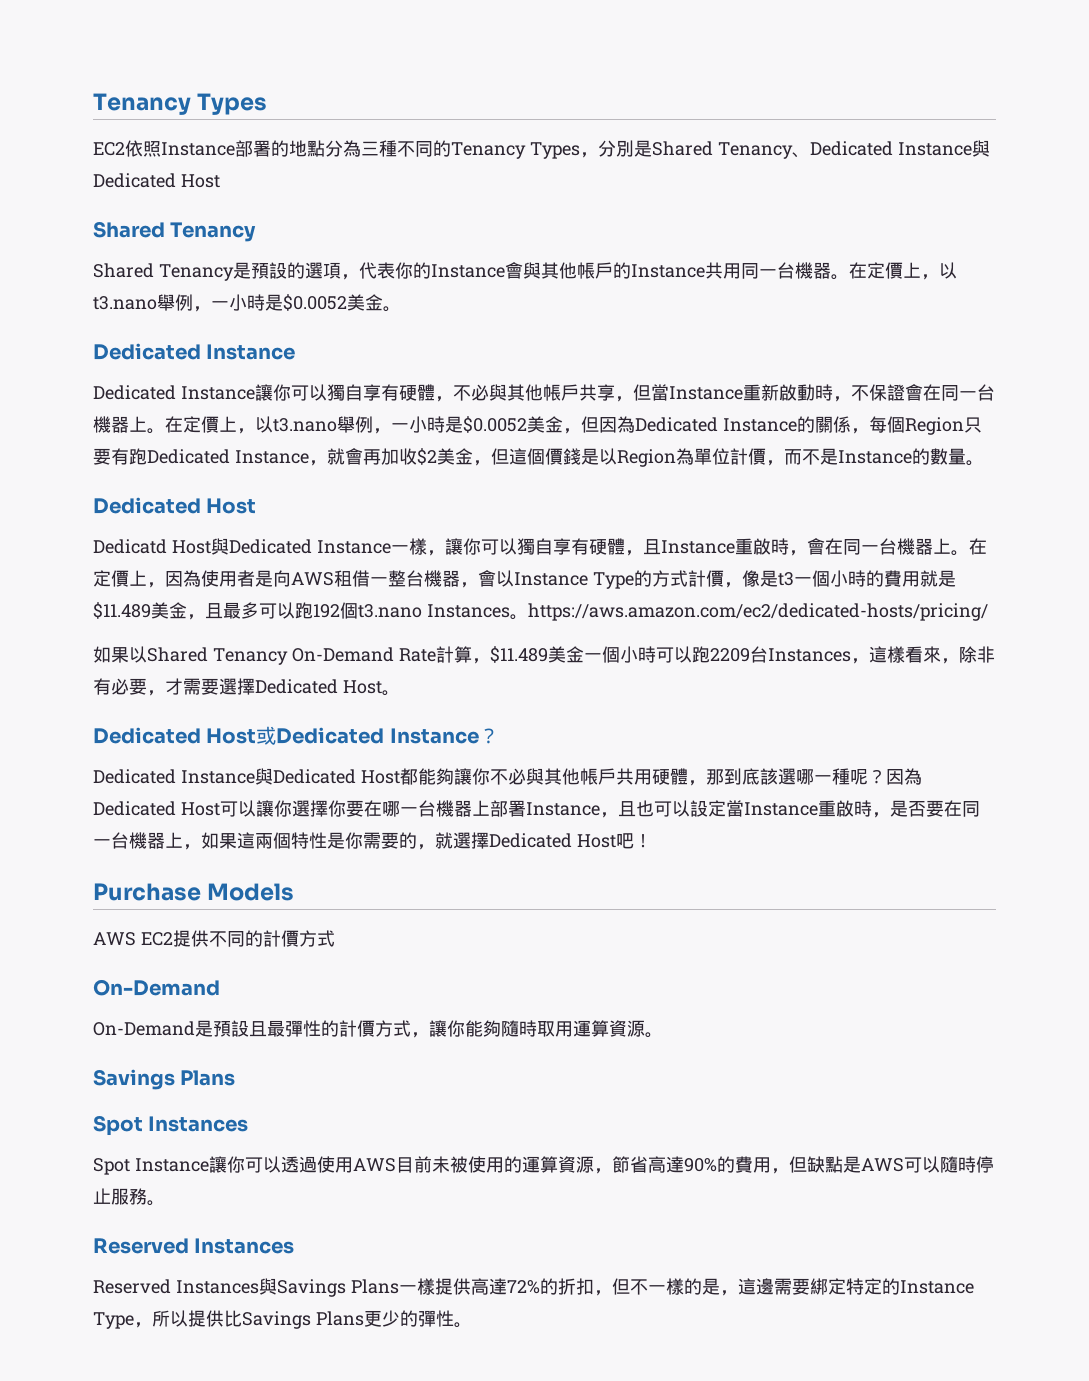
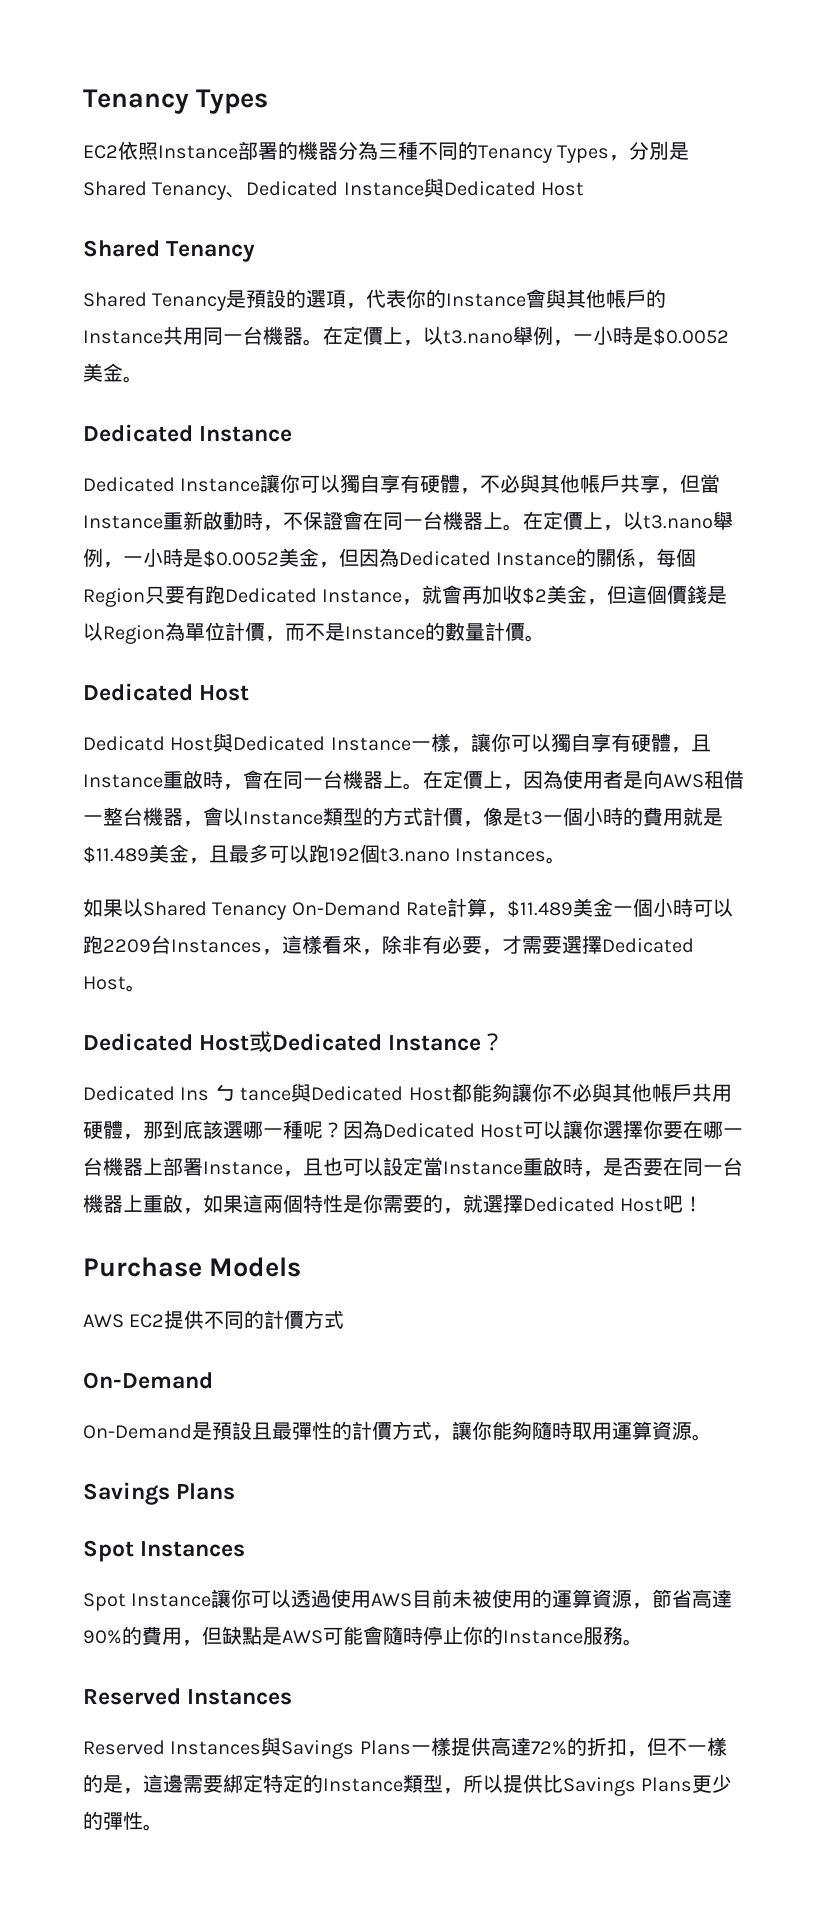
[289,140,325,157] 地點 -> [298,141,338,160] 機器
(966, 456) none -> [485,622,525,641] 計價
[592,572,634,589] Type -> [323,807,363,826] 類型
[527,603,988,621] https://aws.amazon.com/ec2/dedicated-hosts/pricing/ -> (567, 860) none
[180,770,255,784] Instance -> [180,1084,292,1101] Ins ㄅ tance
(183, 840) none -> [143,1194,183,1213] 重啟
[921,1156,940,1173] 以 -> [343,1626,383,1645] 能會
(111, 1196) none -> [463,1626,583,1645] 你的Instance
[93,1312,134,1329] Type -> [403,1774,443,1793] 類型

